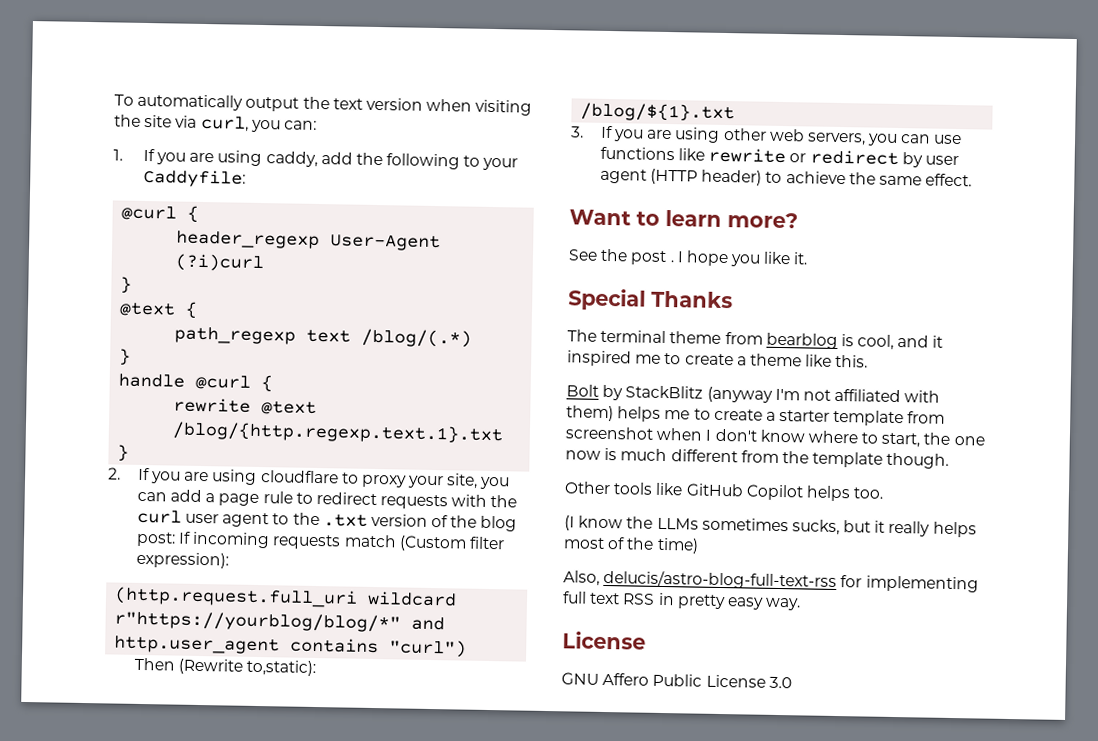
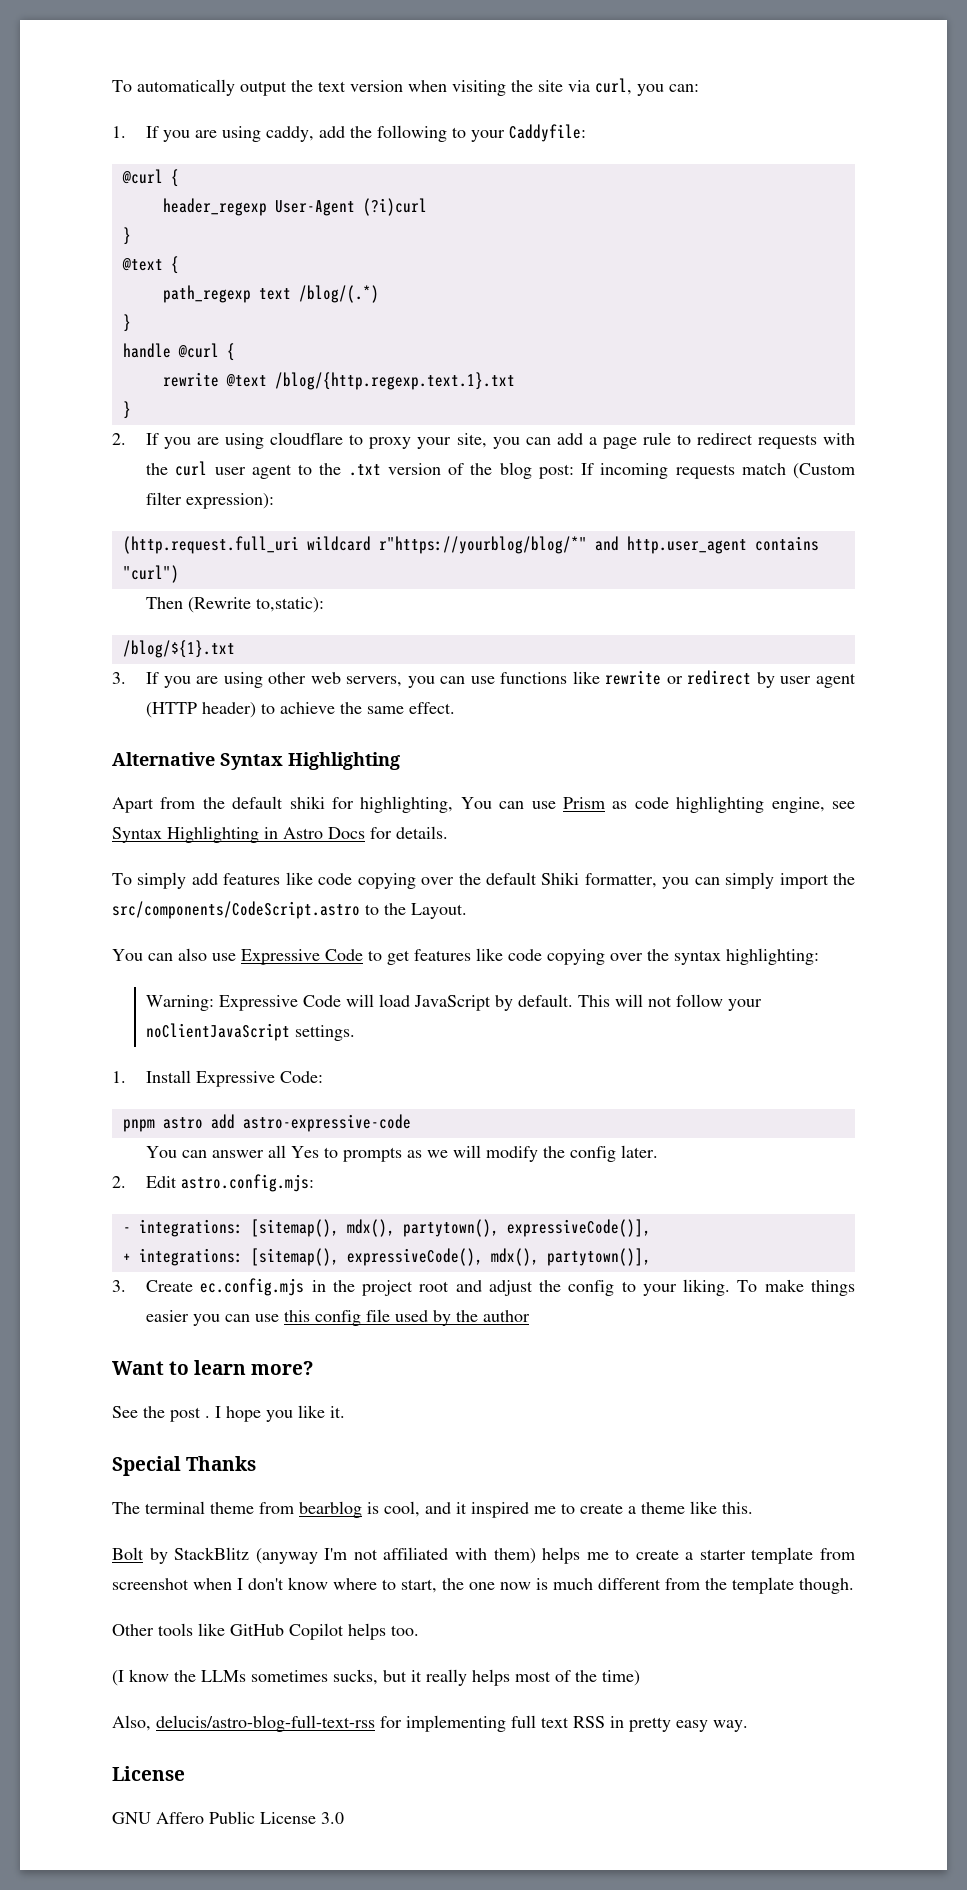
(973, 180) none -> [112,752,400,770] [112,796,855,813] [112,826,448,843] [112,872,855,889] [112,901,467,919] [112,948,819,965] [146,994,763,1011] [146,1023,356,1041] [112,1070,324,1087] [122,1114,411,1132] [146,1145,659,1162] [112,1174,315,1192] [122,1219,651,1237] [122,1248,651,1266] [112,1278,855,1296] [146,1309,531,1326] // Alternative Syntax Highlighting // Apart from the default shiki for highlighting, You can use Prism as code highlighting engine, see Syntax Highlighting in Astro Docs for details. // To simply add features like code copying over the default Shiki formatter, you can simply import the src/components/CodeScript.astro to the Layout. // You can also use Expressive Code to get features like code copying over the syntax highlighting: // Warning: Expressive Code will load JavaScript by default. This will not follow your noClientJavaScript settings. // 1. Install Expressive Code: // pnpm astro add astro-expressive-code // You can answer all Yes to prompts as we will modify the config later. // 2. Edit astro.config.mjs: // - integrations: [sitemap(), mdx(), partytown(), expressiveCode()], // + integrations: [sitemap(), expressiveCode(), mdx(), partytown()], // 3. Create ec.config.mjs in the project root and adjust the config to your liking. To make things easier you can use this config file used by the author

